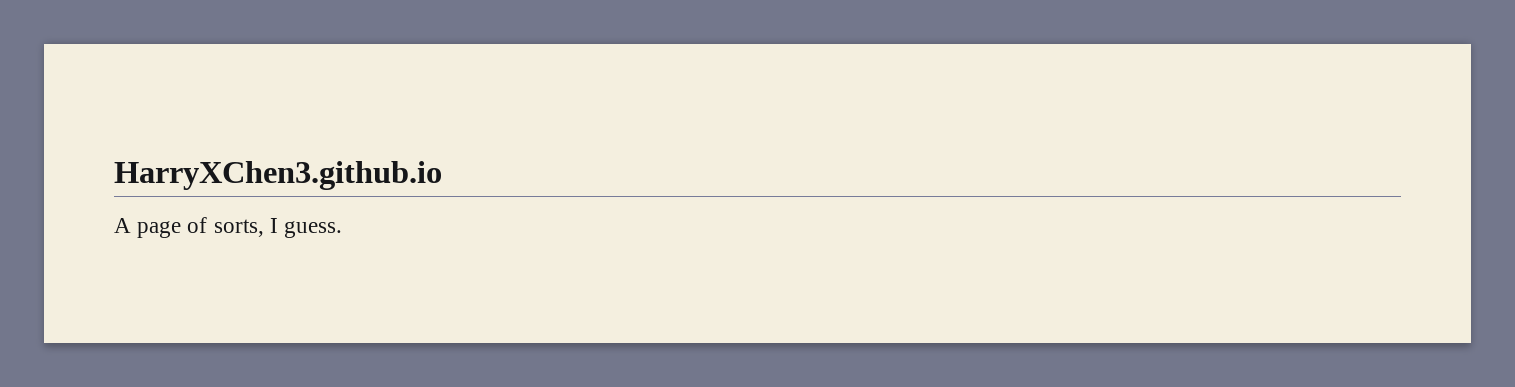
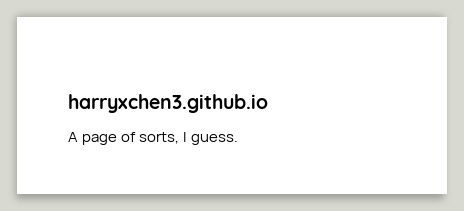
[114,161,442,190] HarryXChen3.github.io -> [68,94,268,113] harryxchen3.github.io

